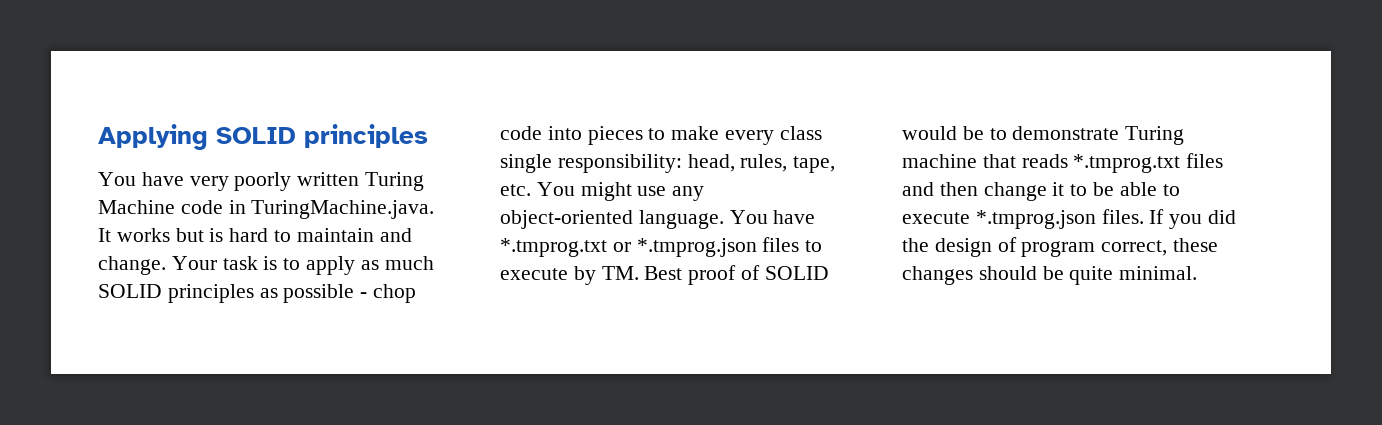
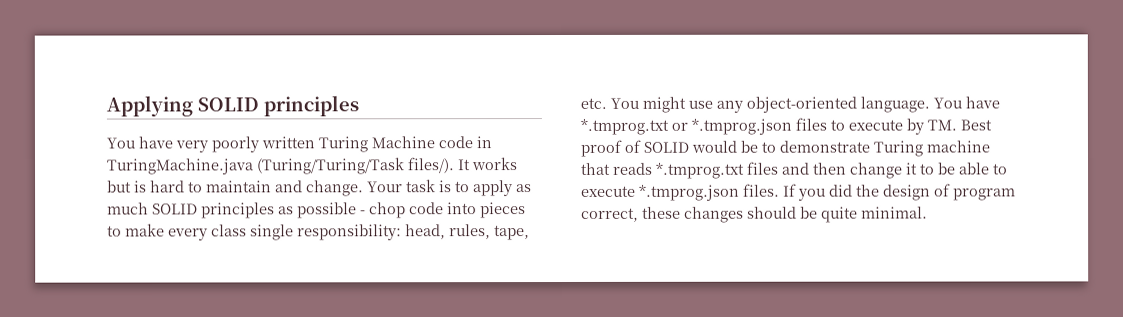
[251,200,435,219] TuringMachine.java. -> [106,157,455,175] TuringMachine.java (Turing/Turing/Task files/).

